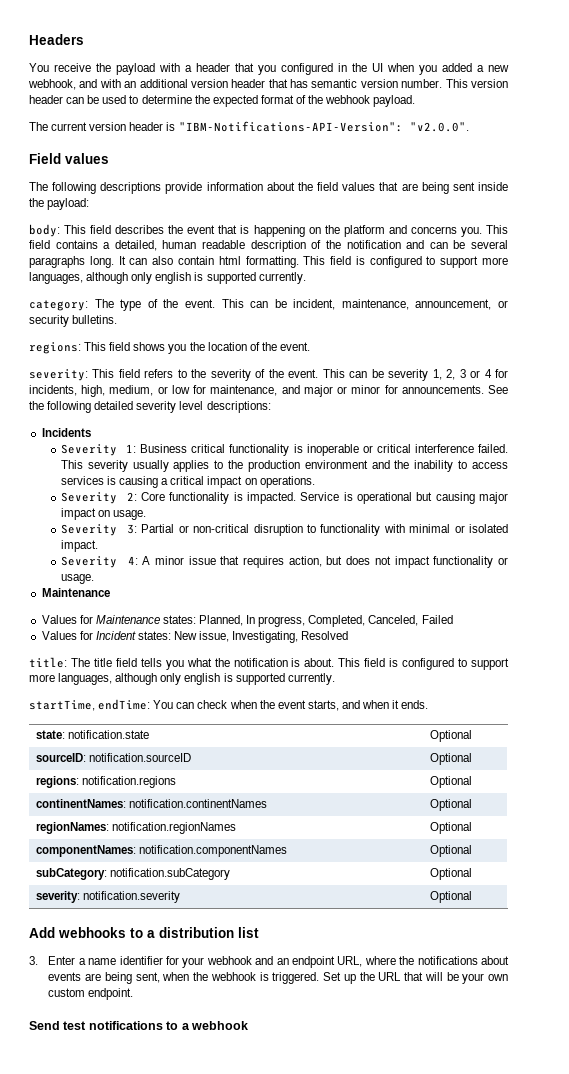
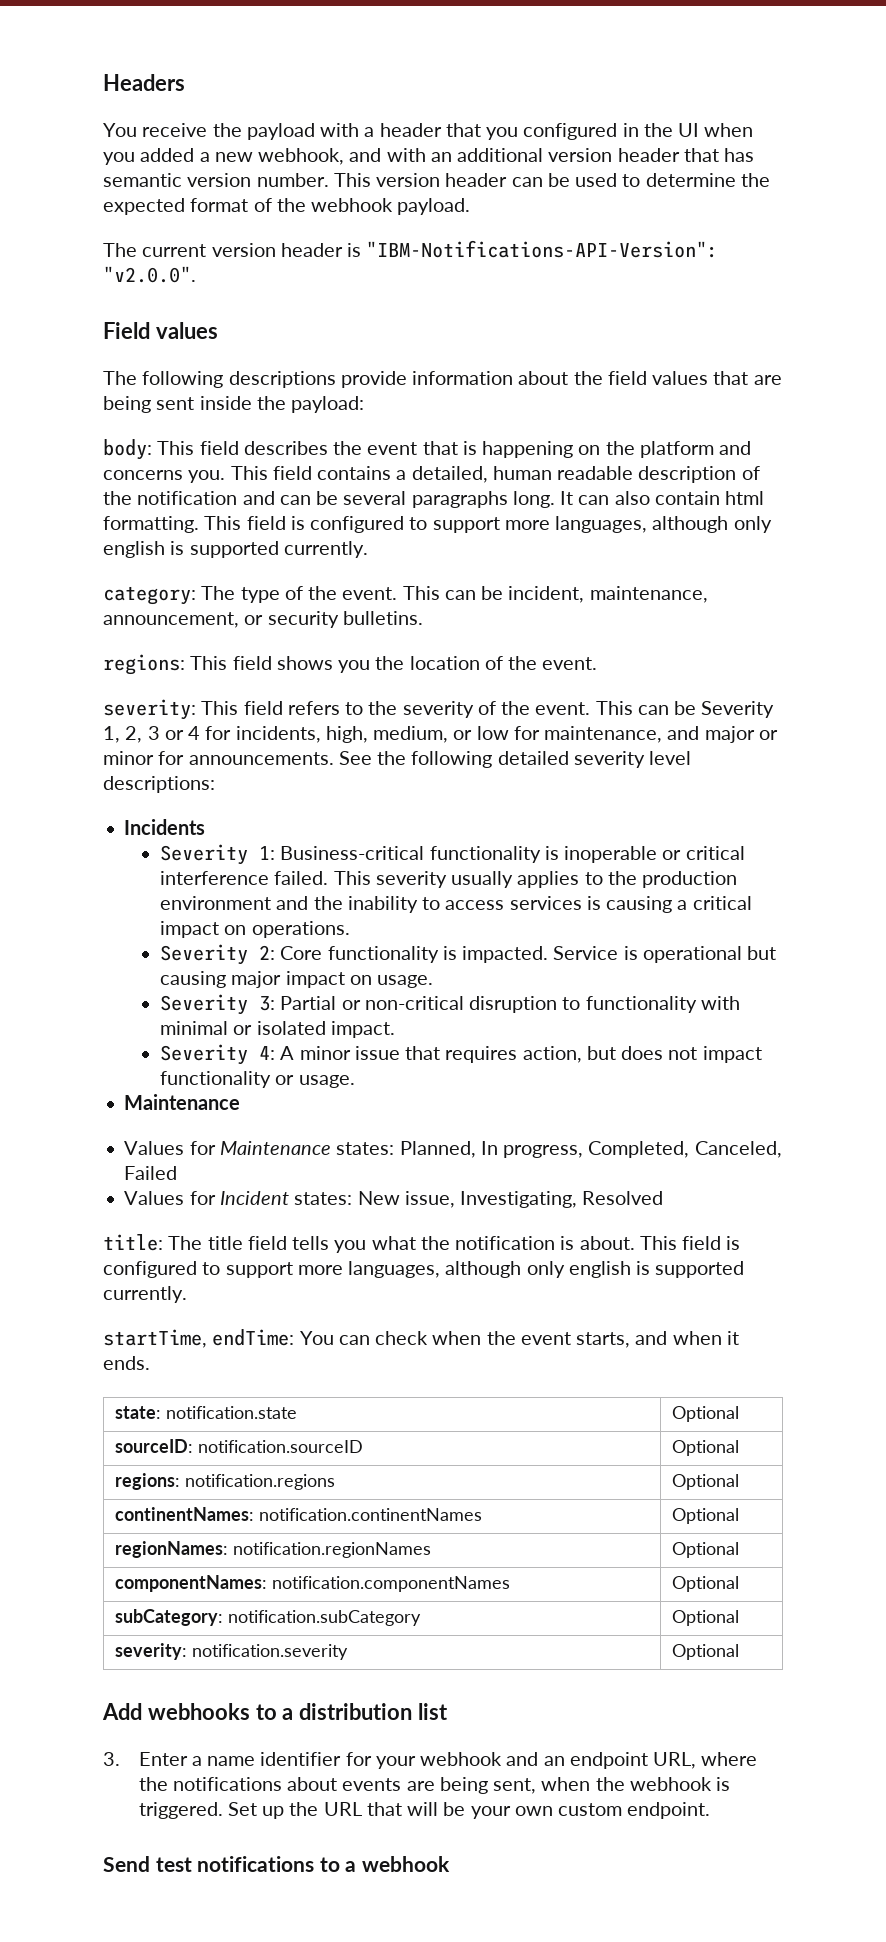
[388,369,429,381] severity -> [701,701,775,718] Severity
[140,444,226,453] Business critical -> [280,846,425,860] Business-critical

